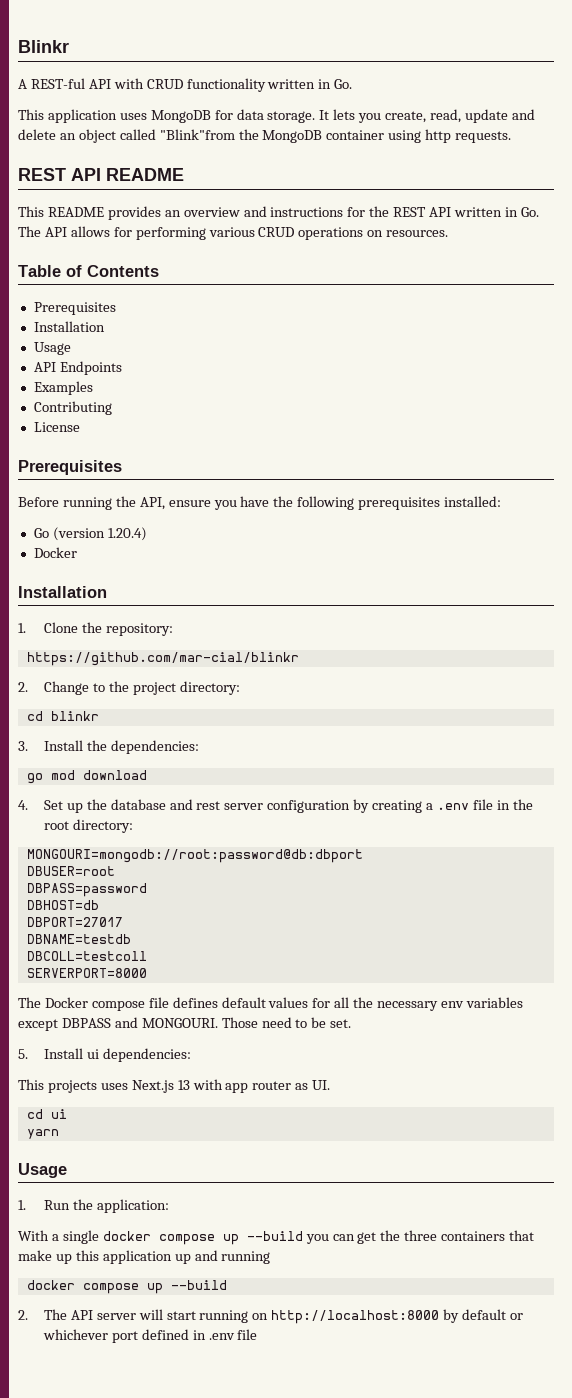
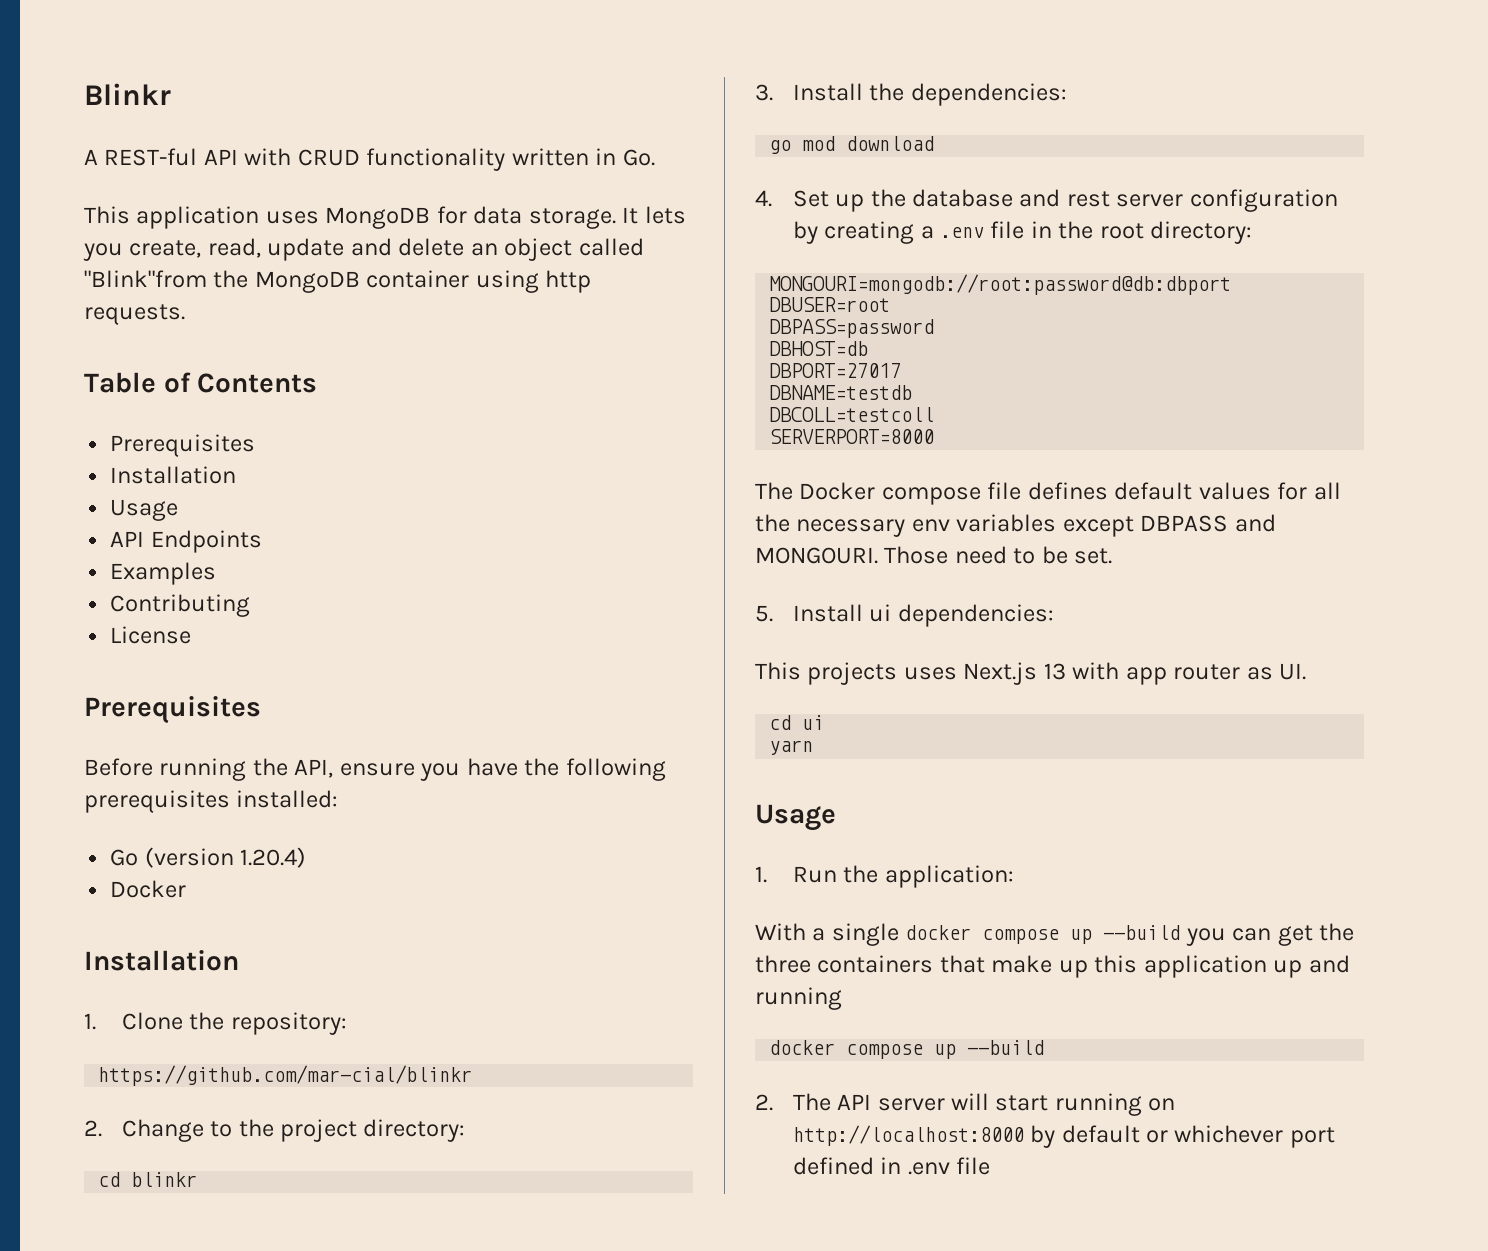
[18,168,184,181] [18,206,539,220] [18,226,449,240] // REST API README // This README provides an overview and instructions for the REST API written in Go. The API allows for performing various CRUD operations on resources. -> (185, 314) none

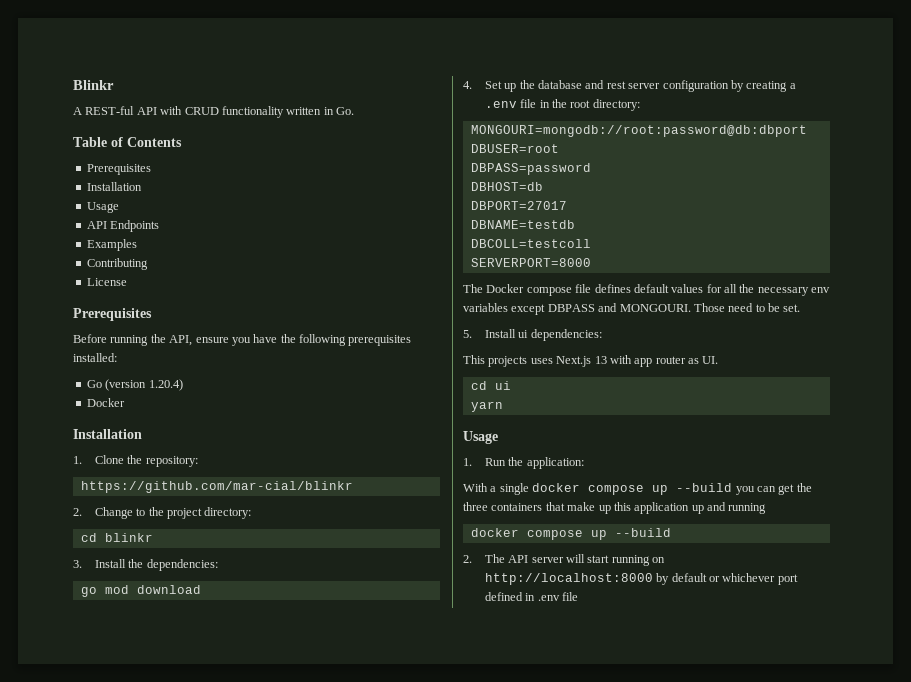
[84,206,686,229] [83,238,644,261] [84,270,592,293] [84,304,185,325] // This application uses MongoDB for data storage. It lets you create, read, update and delete an object called "Blink"from the MongoDB container using http requests. -> (354, 111) none

